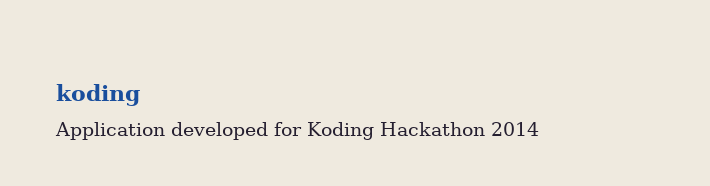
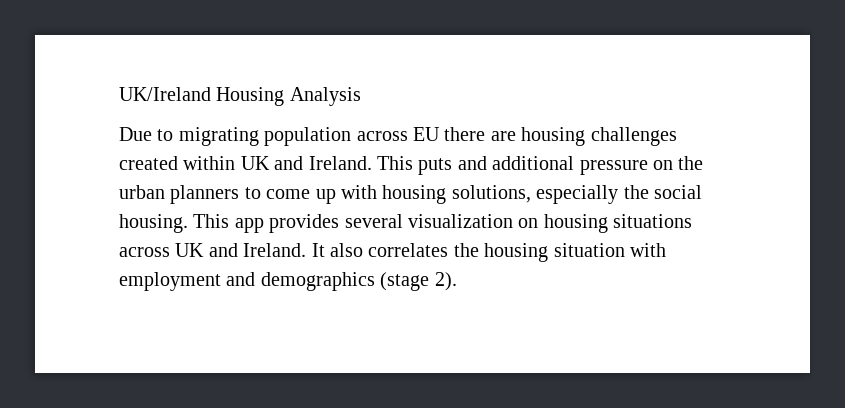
[56,84,140,106] [55,122,539,140] koding // Application developed for Koding Hackathon 2014 -> [119,87,361,106] [119,127,677,146] [119,156,704,175] [119,185,702,204] [119,214,693,233] [119,243,666,262] [119,272,457,291] UK/Ireland Housing Analysis // Due to migrating population across EU there are housing challenges created within UK and Ireland. This puts and additional pressure on the urban planners to come up with housing solutions, especially the social housing. This app provides several visualization on housing situations across UK and Ireland. It also correlates the housing situation with employment and demographics (stage 2).

